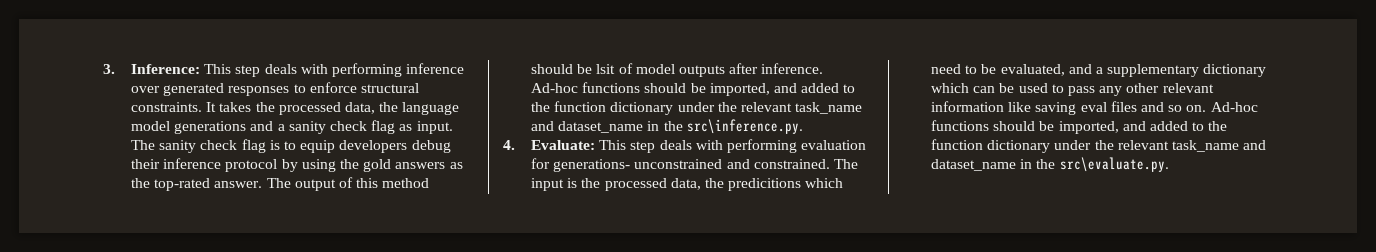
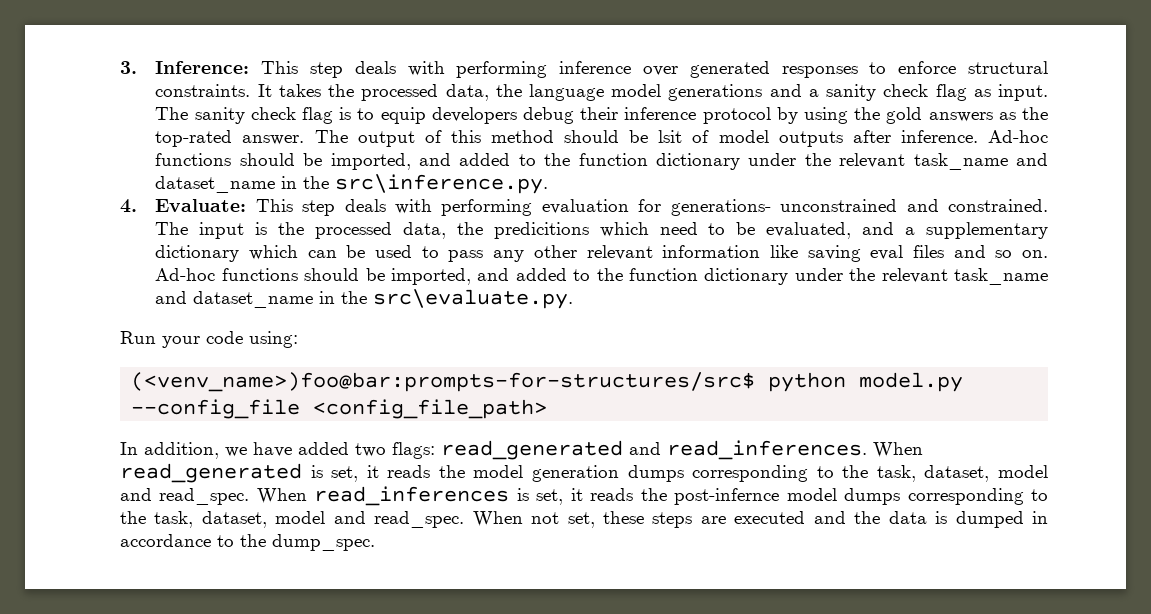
(1169, 164) none -> [120,331,298,348] [131,372,964,392] [131,399,548,419] [120,440,923,460] [120,463,1048,483] [120,486,1048,506] [120,511,1049,528] [120,534,375,551] // Run your code using: // (<venv_name>)foo@bar:prompts-for-structures/src$ python model.py --config_file <config_file_path> // In addition, we have added two flags: read_generated and read_inferences. When read_generated is set, it reads the model generation dumps corresponding to the task, dataset, model and read_spec. When read_inferences is set, it reads the post-infernce model dumps corresponding to the task, dataset, model and read_spec. When not set, these steps are executed and the data is dumped in accordance to the dump_spec.

